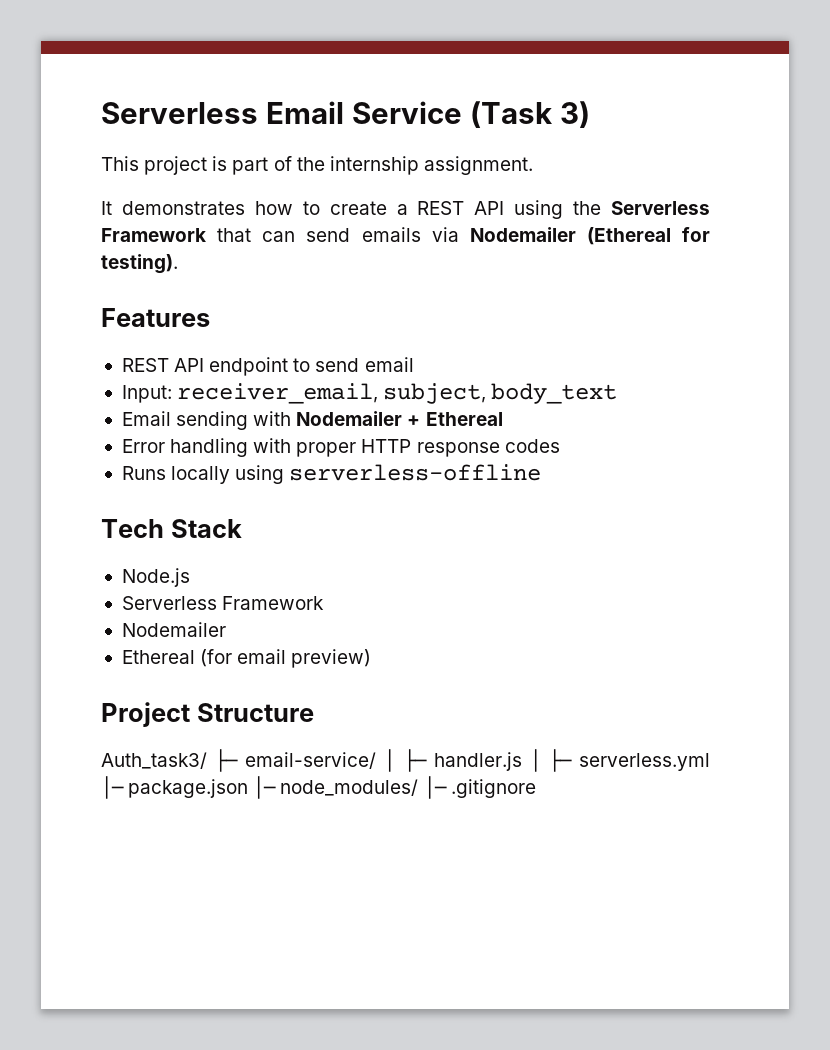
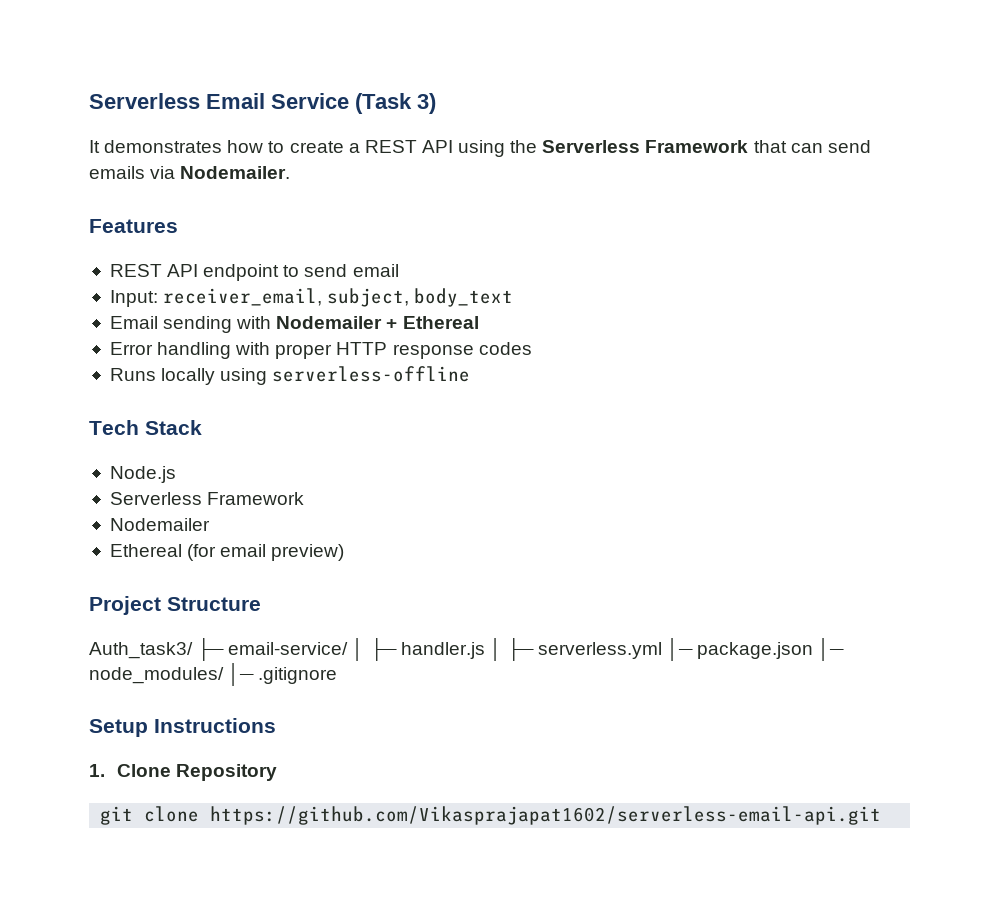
[101,156,533,175] // This project is part of the internship assignment. -> (436, 103) none
[469,227,710,245] [101,254,178,274] Nodemailer (Ethereal for testing). -> [180,166,291,179] Nodemailer.
(536, 788) none -> [89,718,276,737] [89,764,277,781] [100,806,882,825] // Setup Instructions // 1. Clone Repository // git clone https://github.com/Vikasprajapat1602/serverless-email-api.git

